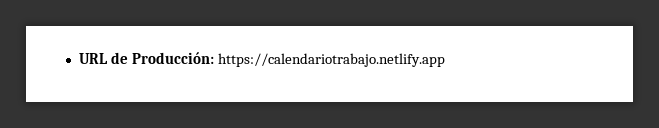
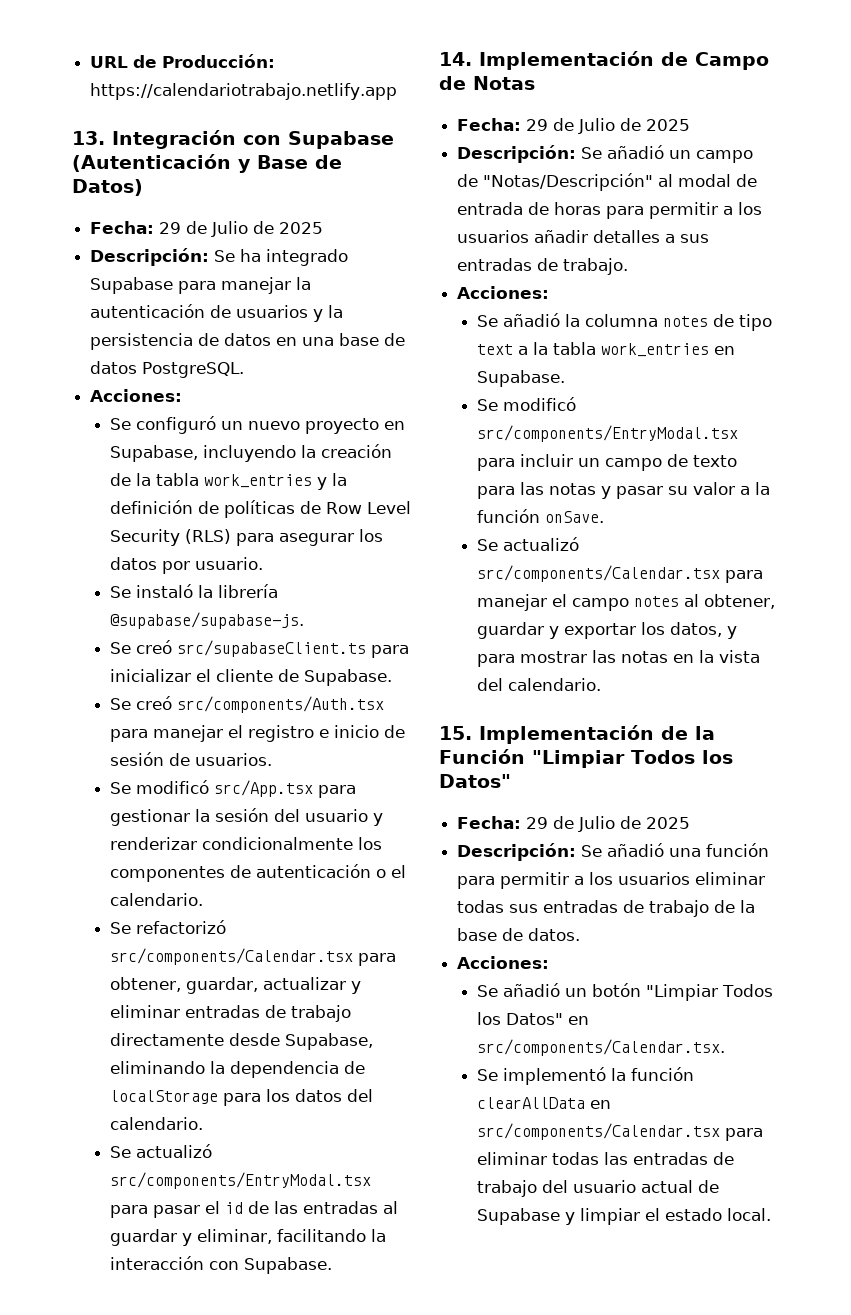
(445, 60) none -> [72,130,394,149] [72,154,342,173] [72,179,143,196] [90,221,324,237] [90,248,349,266] [90,277,312,294] [90,304,344,322] [90,333,406,350] [90,361,245,378] [90,389,183,402] [110,416,406,434] [110,444,393,462] [110,473,348,490] [110,500,412,518] [110,529,384,546] [110,557,264,574] [110,584,279,598] [110,612,305,629] [110,640,410,658] [110,669,393,686] [110,696,385,713] [110,725,406,742] [110,752,273,766] [110,780,357,798] [110,808,384,826] [110,837,383,850] [110,864,407,882] [110,893,204,906] [110,920,227,934] [110,948,397,966] [110,977,362,994] [110,1005,352,1022] [110,1033,374,1050] [110,1061,366,1078] [110,1089,374,1106] [110,1117,204,1130] [110,1144,213,1158] [110,1172,372,1189] [110,1201,399,1218] [110,1229,387,1246] [110,1256,333,1274] [439,51,769,70] [439,76,535,90] [457,118,691,134] [457,145,754,163] [457,173,758,191] [457,202,763,219] [457,230,710,243] [457,258,629,275] [457,286,550,299] [477,313,773,331] [477,342,736,357] [477,370,566,387] [477,397,577,411] [477,425,739,442] [477,454,738,471] [477,482,771,499] [477,509,605,523] [477,537,580,551] [477,565,764,583] [477,594,776,611] [477,622,738,639] [477,650,761,667] [477,678,602,691] [439,725,715,744] [439,749,733,768] [439,774,511,788] [457,816,691,832] [457,843,770,861] [457,872,766,889] [457,900,756,917] [457,928,581,941] [457,956,550,969] [477,983,774,1001] [477,1012,590,1025] [477,1039,726,1056] [477,1067,695,1085] [477,1097,612,1109] [477,1123,764,1141] [477,1152,735,1165] [477,1180,720,1197] [477,1208,772,1225] // 13. Integración con Supabase (Autenticación y Base de Datos) // Fecha: 29 de Julio de 2025 // Descripción: Se ha integrado Supabase para manejar la autenticación de usuarios y la persistencia de datos en una base de datos PostgreSQL. // Acciones: // Se configuró un nuevo proyecto en Supabase, incluyendo la creación de la tabla work_entries y la definición de políticas de Row Level Security (RLS) para asegurar los datos por usuario. // Se instaló la librería @supabase/supabase-js. // Se creó src/supabaseClient.ts para inicializar el cliente de Supabase. // Se creó src/components/Auth.tsx para manejar el registro e inicio de sesión de usuarios. // Se modificó src/App.tsx para gestionar la sesión del usuario y renderizar condicionalmente los componentes de autenticación o el calendario. // Se refactorizó src/components/Calendar.tsx para obtener, guardar, actualizar y eliminar entradas de trabajo directamente desde Supabase, eliminando la dependencia de localStorage para los datos del calendario. // Se actualizó src/components/EntryModal.tsx para pasar el id de las entradas al guardar y eliminar, facilitando la interacción con Supabase. // 14. Implementación de Campo de Notas // Fecha: 29 de Julio de 2025 // Descripción: Se añadió un campo de "Notas/Descripción" al modal de entrada de horas para permitir a los usuarios añadir detalles a sus entradas de trabajo. // Acciones: // Se añadió la columna notes de tipo text a la tabla work_entries en Supabase. // Se modificó src/components/EntryModal.tsx para incluir un campo de texto para las notas y pasar su valor a la función onSave. // Se actualizó src/components/Calendar.tsx para manejar el campo notes al obtener, guardar y exportar los datos, y para mostrar las notas en la vista del calendario. // 15. Implementación de la Función "Limpiar Todos los Datos" // Fecha: 29 de Julio de 2025 // Descripción: Se añadió una función para permitir a los usuarios eliminar todas sus entradas de trabajo de la base de datos. // Acciones: // Se añadió un botón "Limpiar Todos los Datos" en src/components/Calendar.tsx. // Se implementó la función clearAllData en src/components/Calendar.tsx para eliminar todas las entradas de trabajo del usuario actual de Supabase y limpiar el estado local.

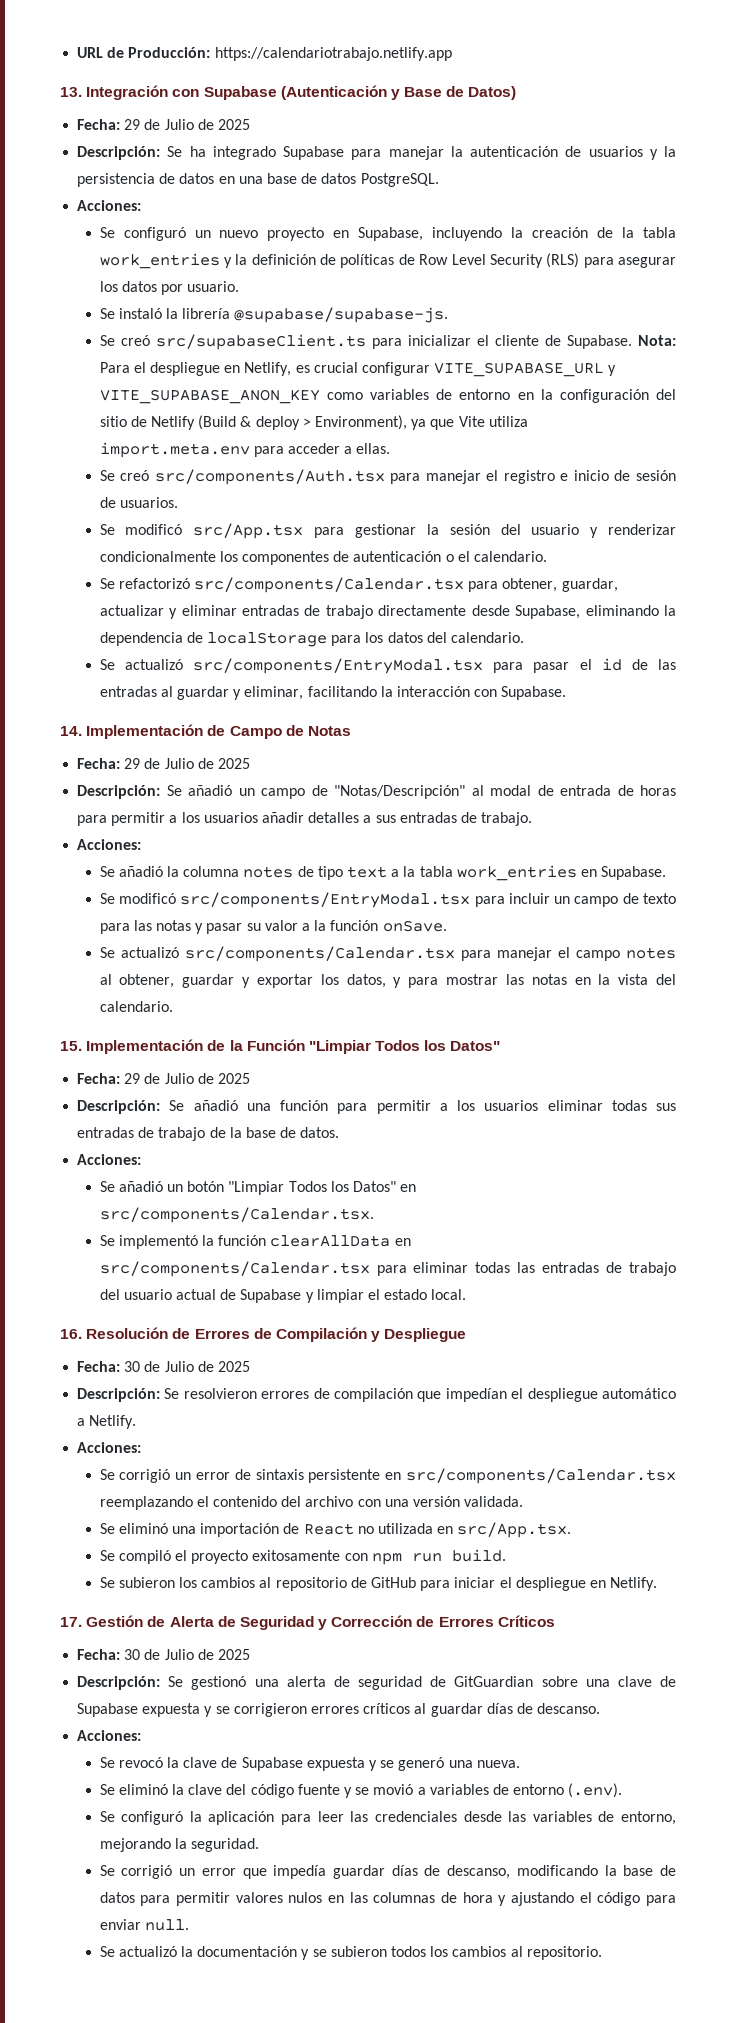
(393, 677) none -> [638,335,677,346] [99,362,617,377] [99,389,676,404] [99,415,528,430] [99,442,391,458] Nota: Para el despliegue en Netlify, es crucial configurar VITE_SUPABASE_URL y VITE_SUPABASE_ANON_KEY como variables de entorno en la configuración del sitio de Netlify (Build & deploy > Environment), ya que Vite utiliza import.meta.env para acceder a ellas.
(772, 1214) none -> [60,1327,467,1342] [77,1361,250,1372] [77,1388,676,1402] [77,1415,137,1429] [77,1442,142,1453] [99,1468,676,1484] [99,1496,524,1510] [99,1522,572,1538] [99,1549,506,1565] [99,1577,658,1591] [60,1615,555,1630] [77,1649,250,1660] [77,1676,677,1690] [77,1703,601,1717] [77,1730,142,1741] [99,1757,520,1771] [99,1783,623,1798] [99,1811,676,1825] [99,1838,260,1852] [99,1865,676,1879] [99,1892,676,1906] [99,1919,189,1931] [99,1946,602,1960] // 16. Resolución de Errores de Compilación y Despliegue // Fecha: 30 de Julio de 2025 // Descripción: Se resolvieron errores de compilación que impedían el despliegue automático a Netlify. // Acciones: // Se corrigió un error de sintaxis persistente en src/components/Calendar.tsx reemplazando el contenido del archivo con una versión validada. // Se eliminó una importación de React no utilizada en src/App.tsx. // Se compiló el proyecto exitosamente con npm run build. // Se subieron los cambios al repositorio de GitHub para iniciar el despliegue en Netlify. // 17. Gestión de Alerta de Seguridad y Corrección de Errores Críticos // Fecha: 30 de Julio de 2025 // Descripción: Se gestionó una alerta de seguridad de GitGuardian sobre una clave de Supabase expuesta y se corrigieron errores críticos al guardar días de descanso. // Acciones: // Se revocó la clave de Supabase expuesta y se generó una nueva. // Se eliminó la clave del código fuente y se movió a variables de entorno (.env). // Se configuró la aplicación para leer las credenciales desde las variables de entorno, mejorando la seguridad. // Se corrigió un error que impedía guardar días de descanso, modificando la base de datos para permitir valores nulos en las columnas de hora y ajustando el código para enviar null. // Se actualizó la documentación y se subieron todos los cambios al repositorio.

